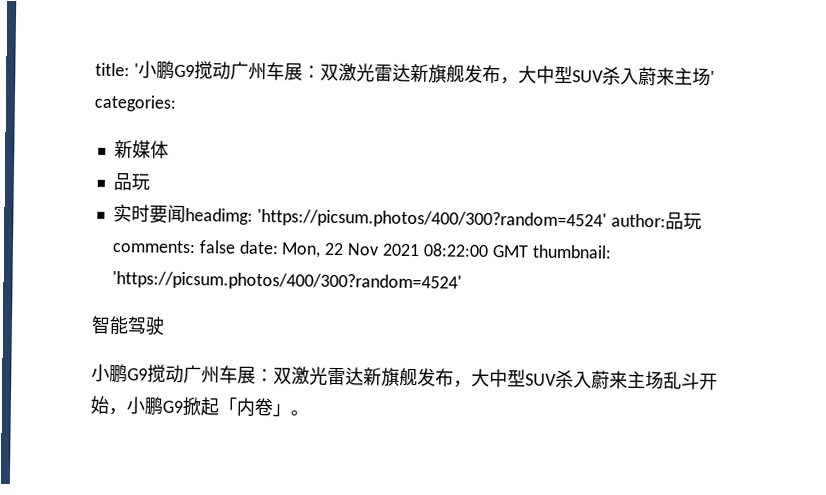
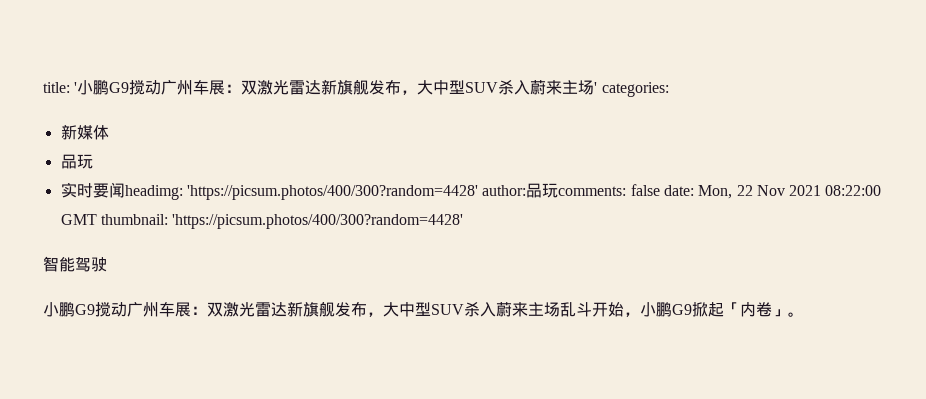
[256,208,607,230] 'https://picsum.photos/400/300?random=4524' -> [186,185,478,200] 'https://picsum.photos/400/300?random=4428'
[111,271,462,292] 'https://picsum.photos/400/300?random=4524' -> [172,214,464,229] 'https://picsum.photos/400/300?random=4428'

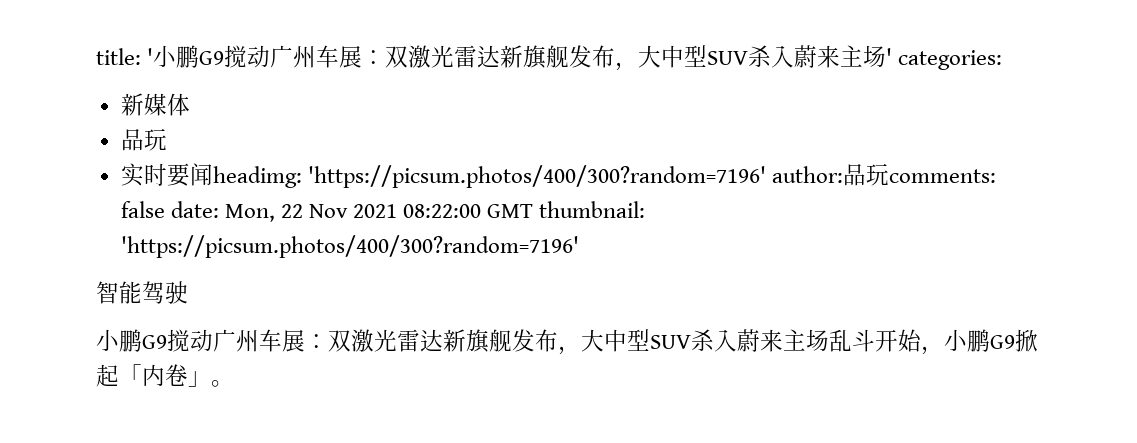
[186,185,478,200] 'https://picsum.photos/400/300?random=4428' -> [307,165,766,188] 'https://picsum.photos/400/300?random=7196'
[172,214,464,229] 'https://picsum.photos/400/300?random=4428' -> [120,235,579,258] 'https://picsum.photos/400/300?random=7196'

